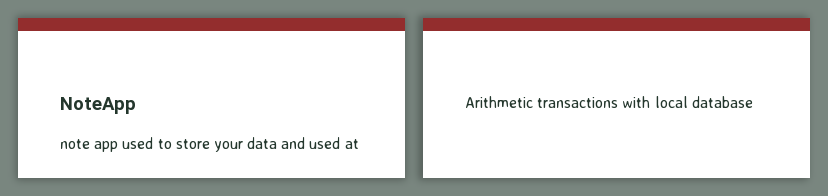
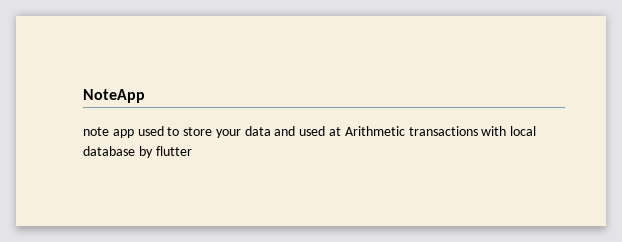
(753, 102) none -> [138,146,192,158] by flutter

